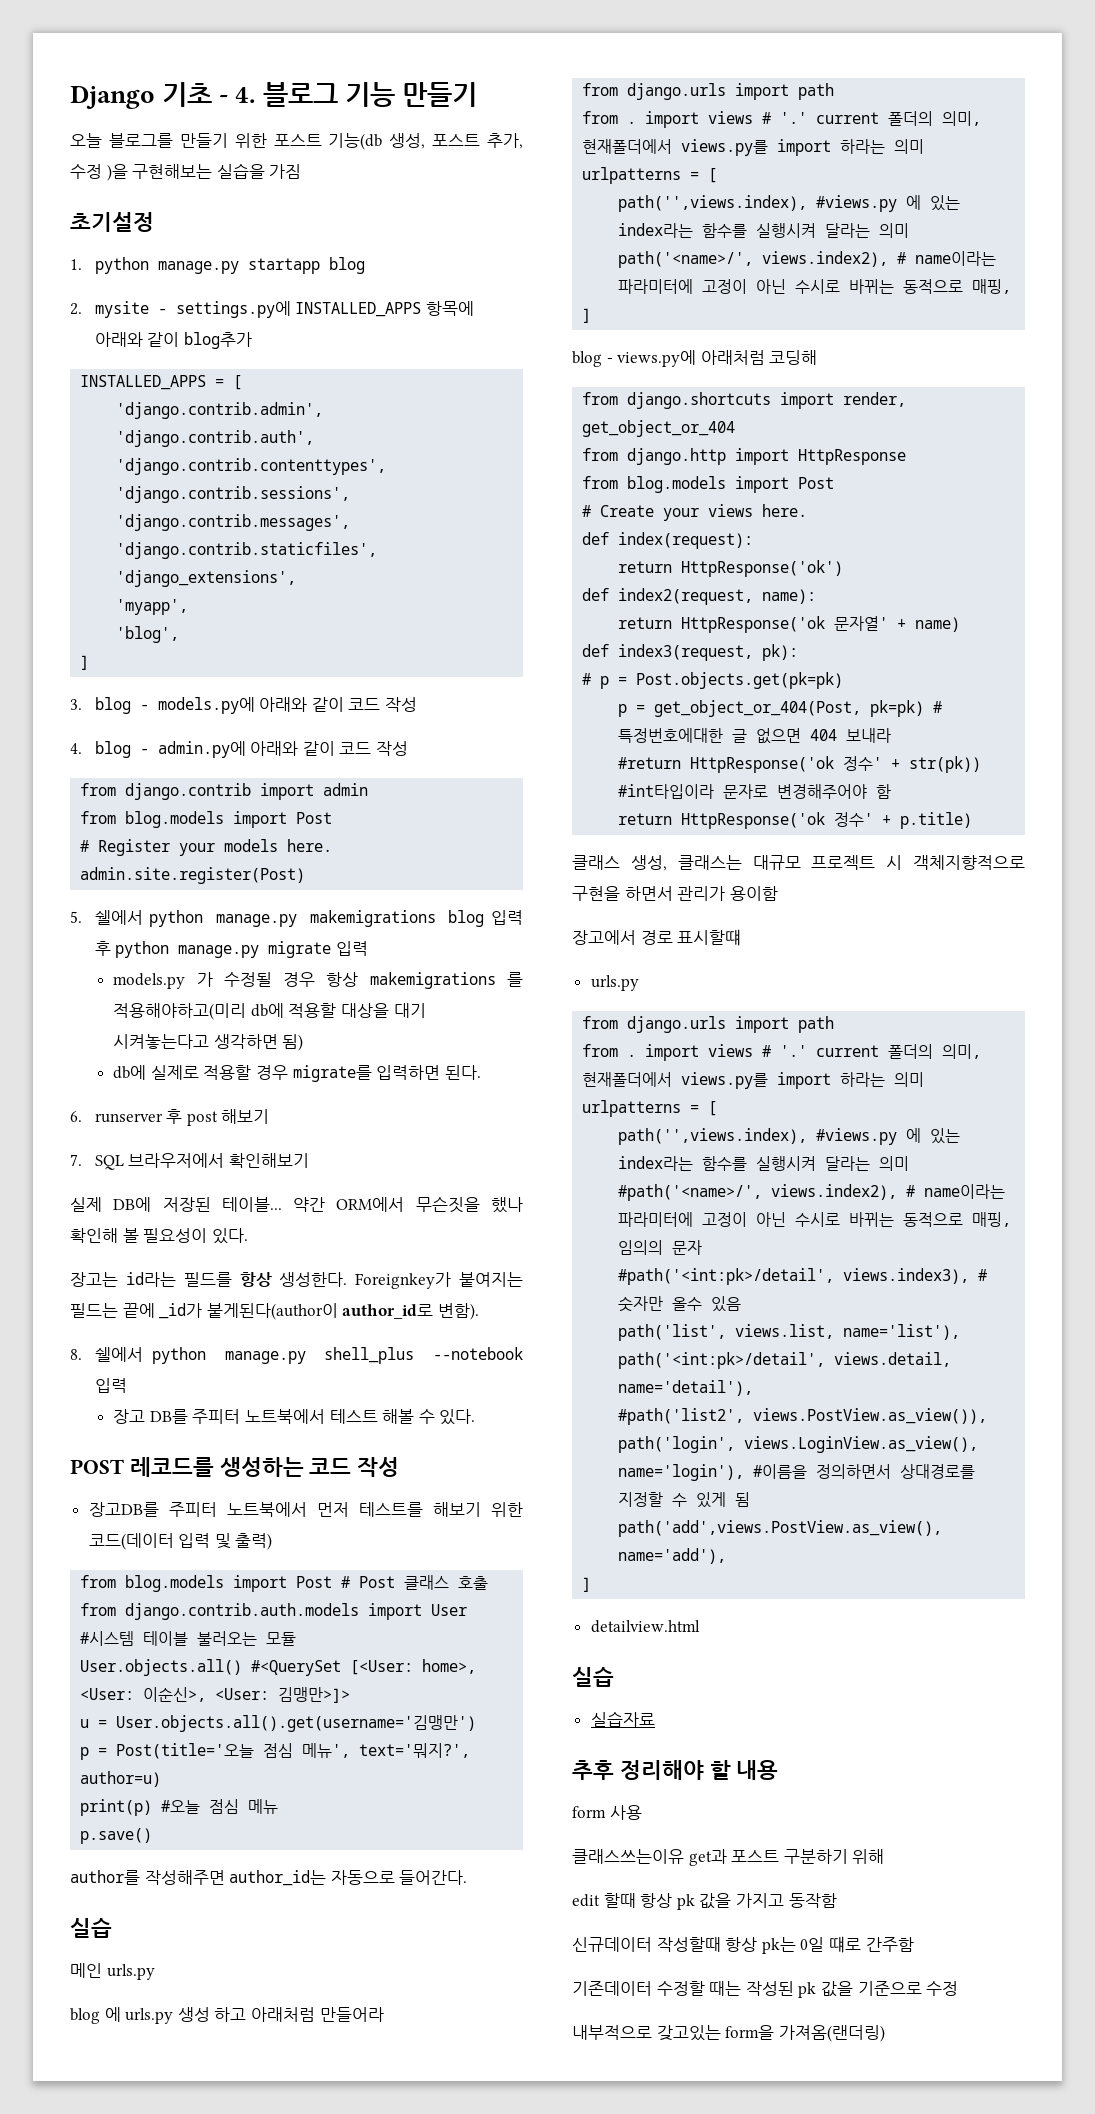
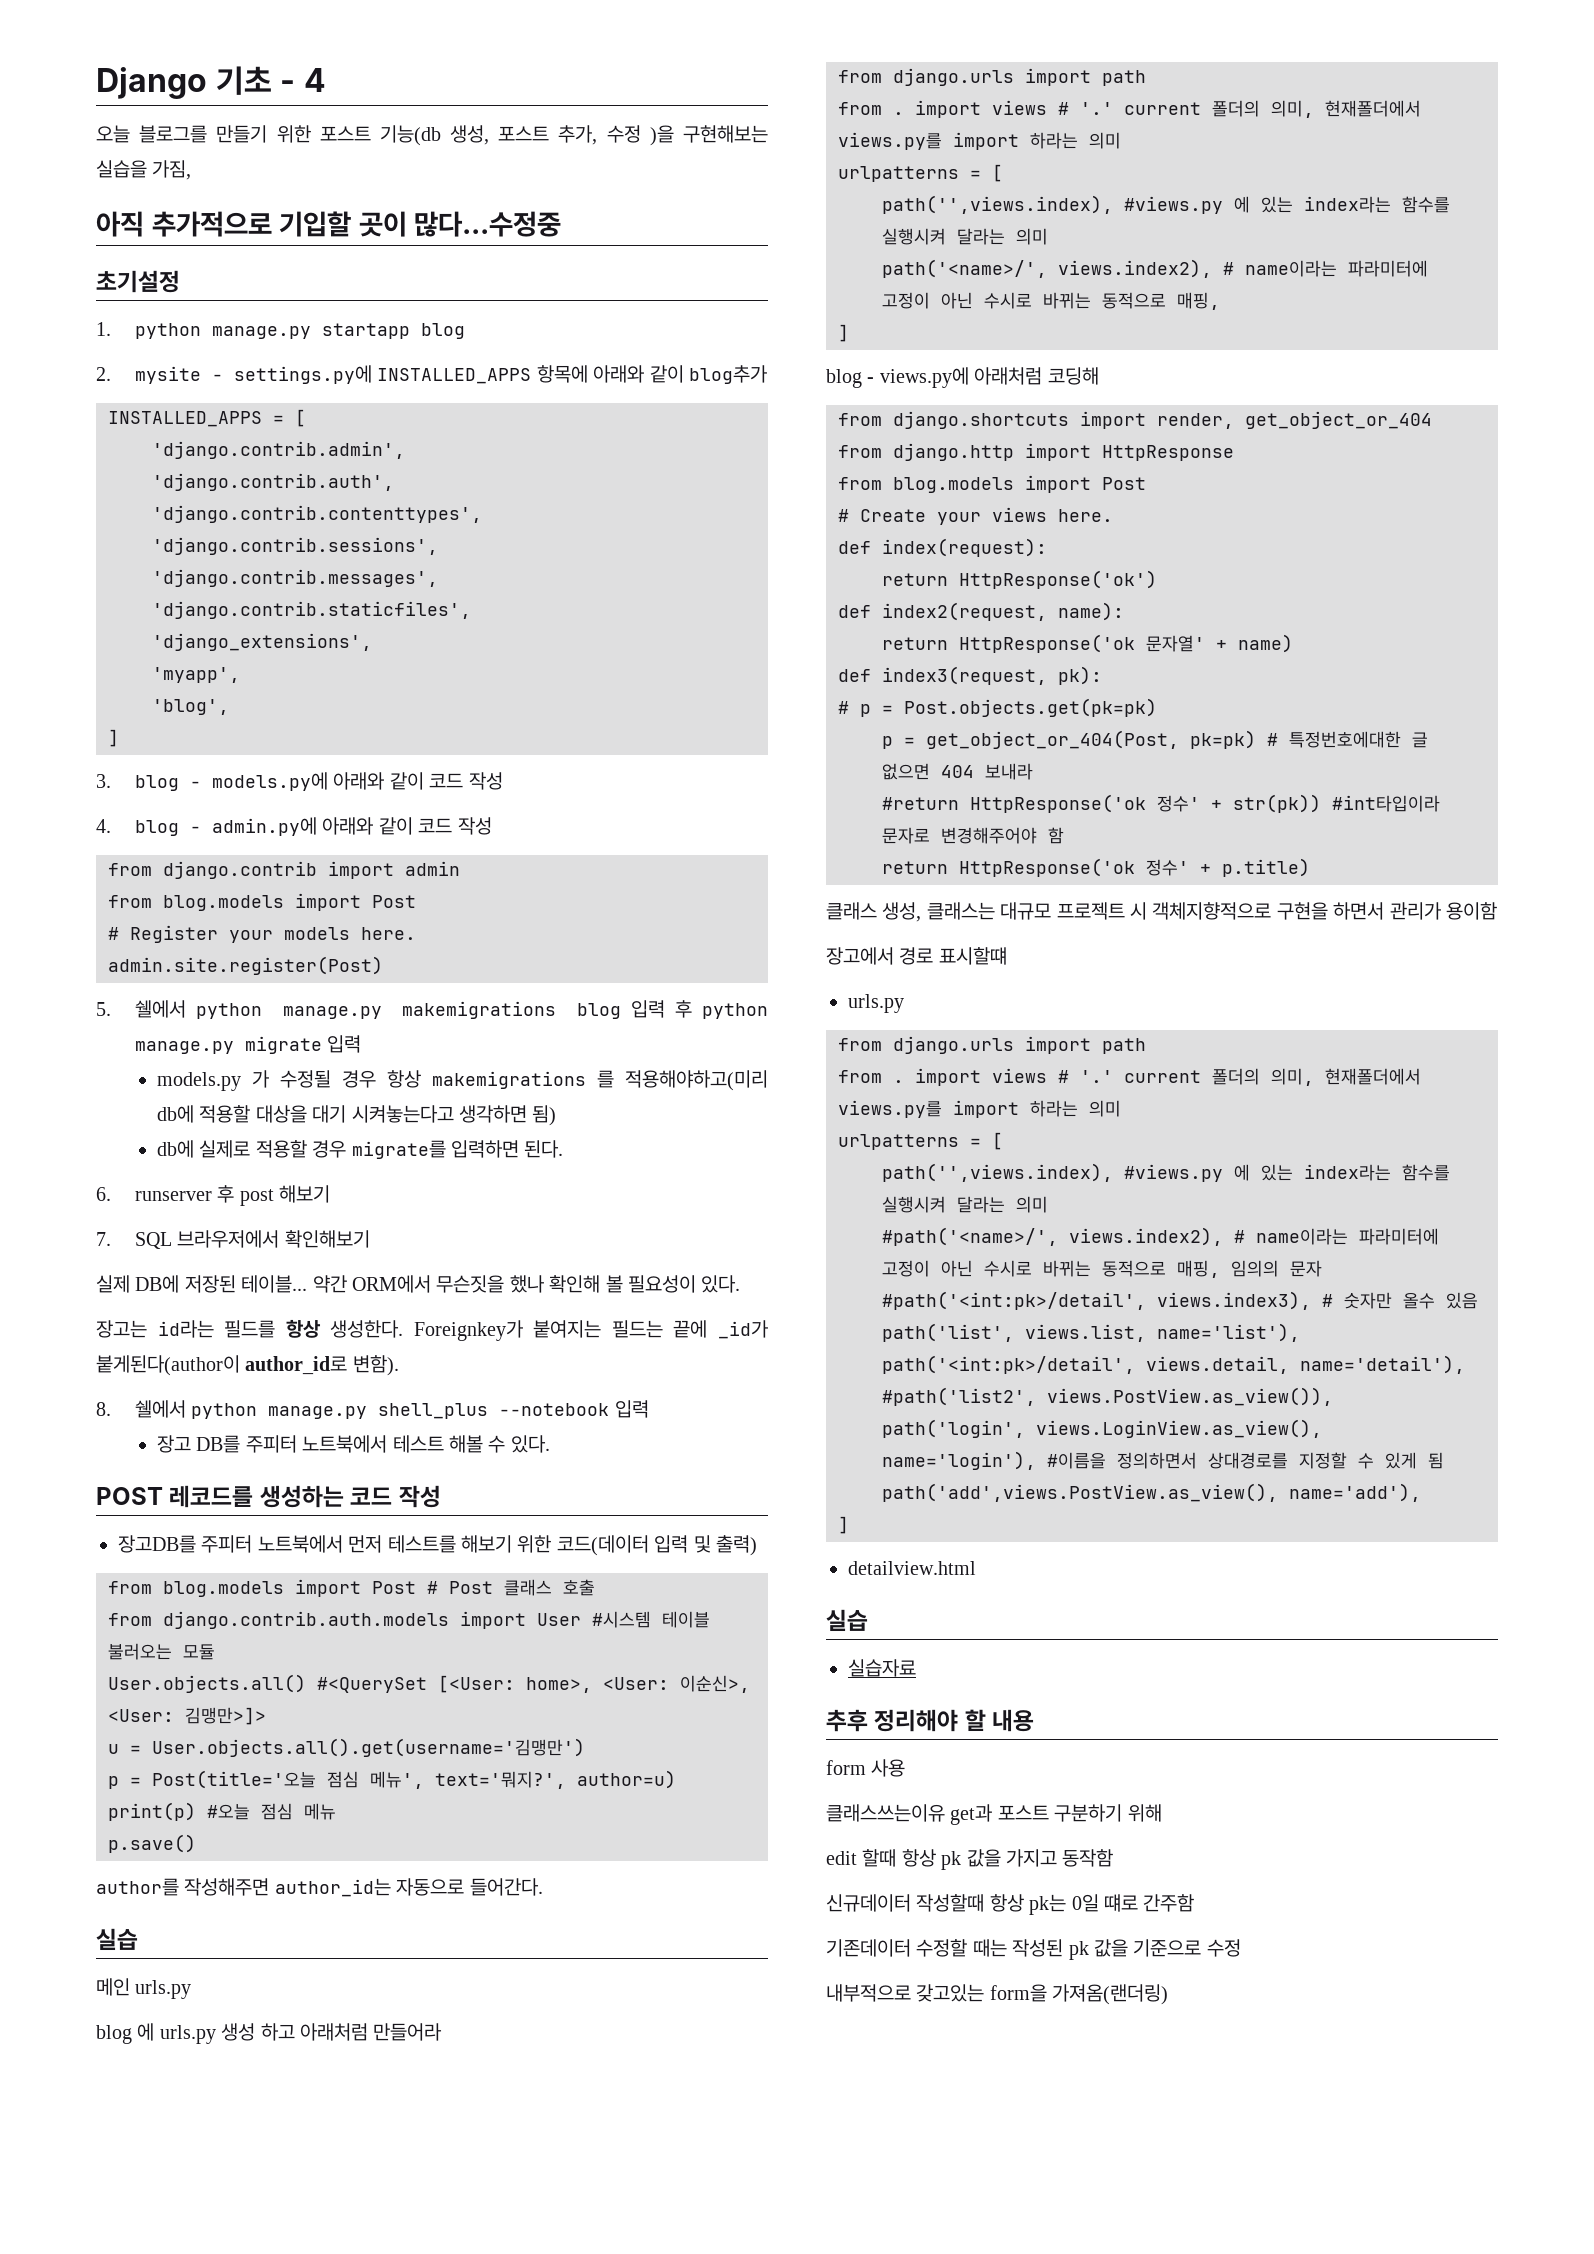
[235,82,477,107] 4. 블로그 기능 만들기 -> [303,68,326,92] 4
[269,164,302,179] 가짐 -> [152,160,192,180] [96,211,562,237] 가짐, // 아직 추가적으로 기입할 곳이 많다...수정중

